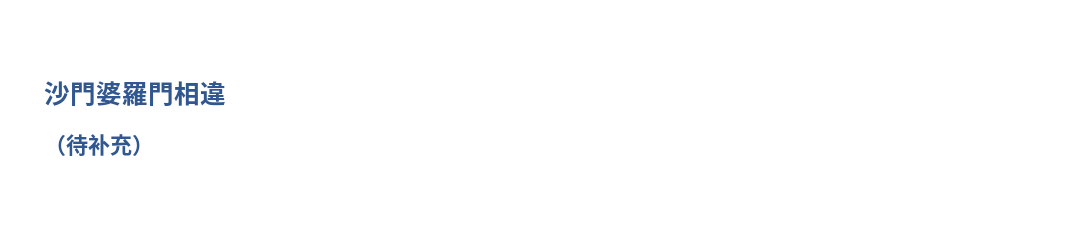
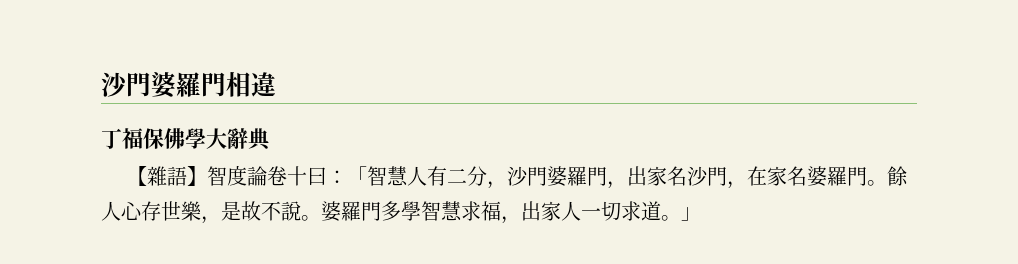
[44,134,154,156] （待补充） -> [101,128,272,151] [127,165,909,189] [101,201,701,224] 丁福保佛學大辭典 // 【雜語】智度論卷十曰：「智慧人有二分，沙門婆羅門，出家名沙門，在家名婆羅門。餘人心存世樂，是故不說。婆羅門多學智慧求福，出家人一切求道。」

